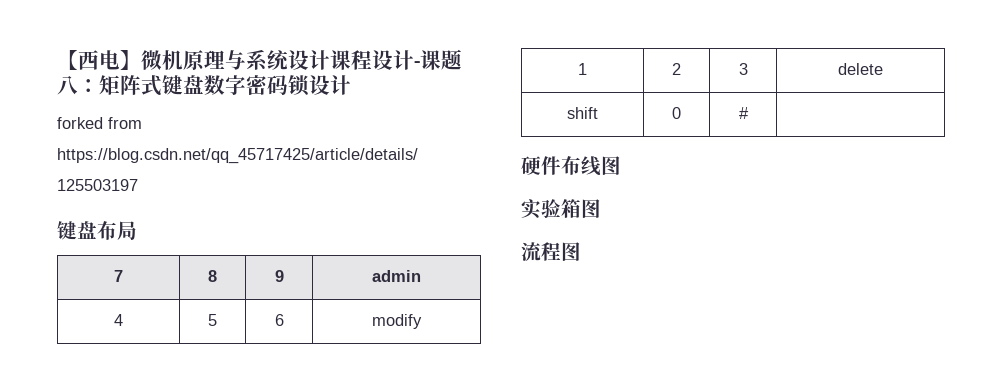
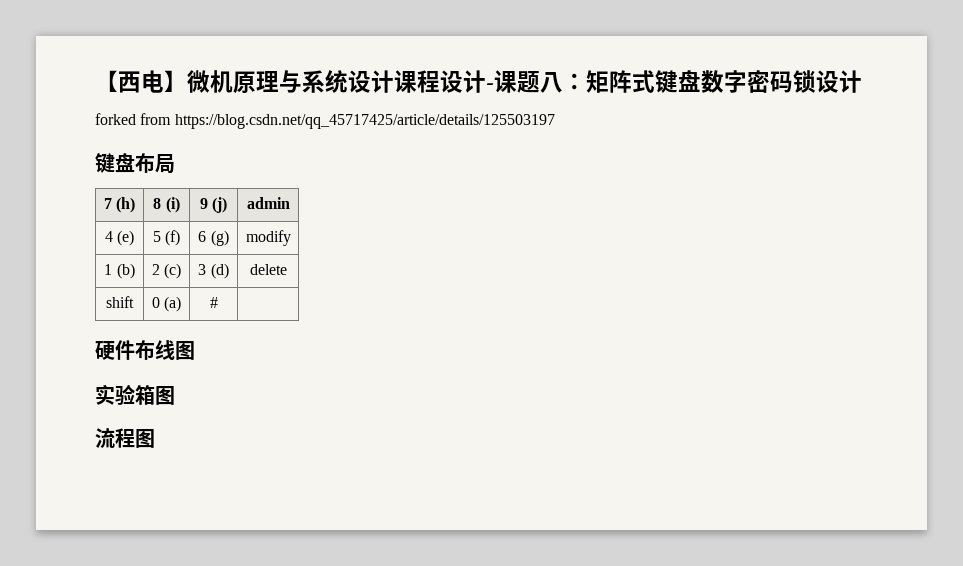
(123, 276) none -> [116,197,136,213] (h)
(217, 276) none -> [165,197,180,213] (i)
(284, 276) none -> [212,197,228,213] (j)
(123, 320) none -> [117,230,135,246] (e)
(217, 320) none -> [165,230,181,246] (f)
(284, 320) none -> [210,230,229,246] (g)
(587, 69) none -> [116,263,135,279] (b)
(681, 69) none -> [164,263,182,279] (c)
(748, 69) none -> [210,263,229,279] (d)
(681, 113) none -> [164,296,182,312] (a)

